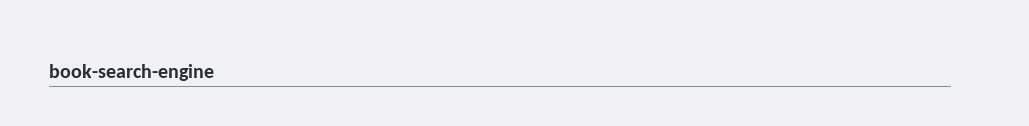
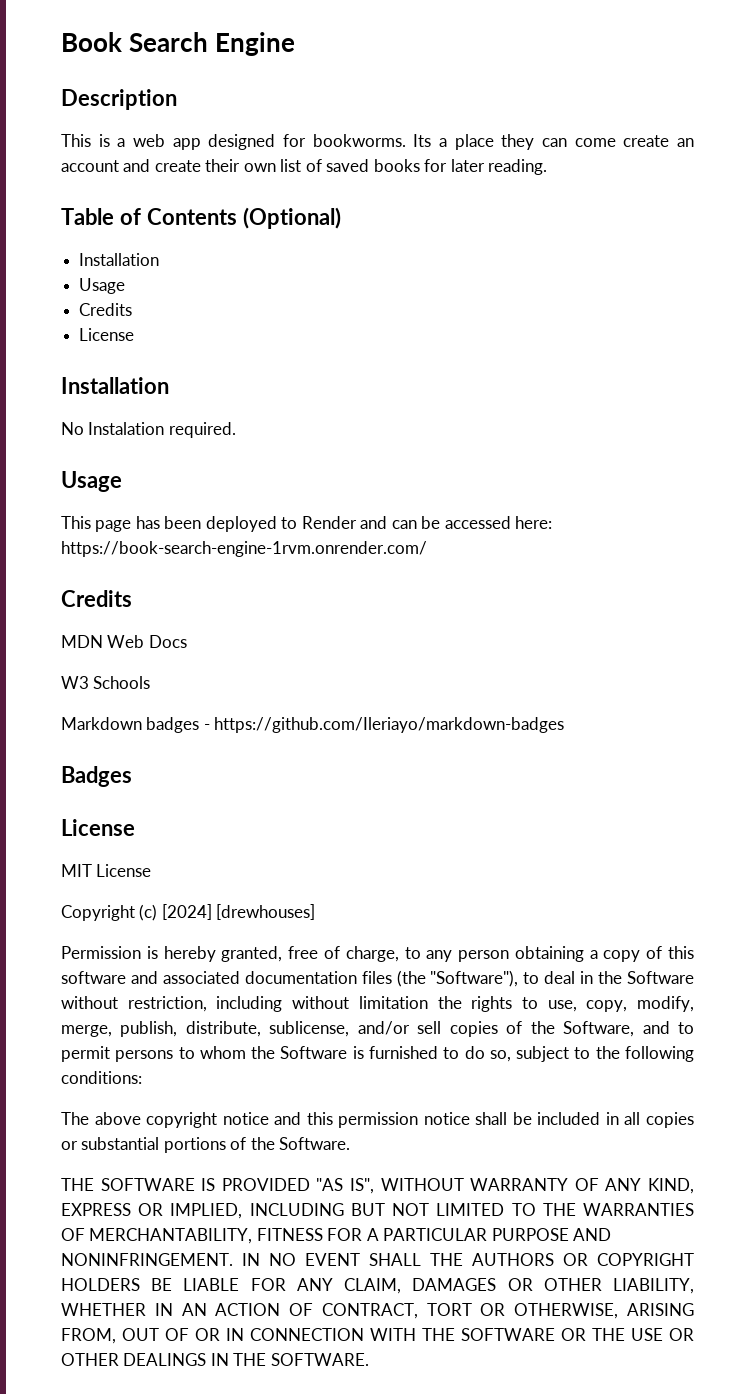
[49,64,214,81] book-search-engine -> [61,32,296,56] [61,89,177,110] [61,134,695,150] [61,159,548,175] [61,207,341,229] [79,253,160,266] [79,278,126,294] [79,303,133,316] [79,328,135,341] [61,377,169,394] [61,422,236,438] [61,471,122,492] [61,516,553,532] [61,541,427,557] [61,590,132,607] [61,635,187,648] [61,676,151,689] [61,717,565,733] [61,766,132,787] [61,819,135,836] [61,864,152,877] [61,904,316,921] [61,946,695,962] [61,970,695,987] [61,996,694,1012] [61,1021,694,1037] [61,1046,694,1062] [61,1071,142,1084] [61,1112,695,1128] [61,1137,351,1153] [61,1178,695,1194] [61,1203,694,1219] [61,1228,612,1244] [61,1253,694,1266] [61,1278,694,1294] [61,1303,694,1319] [61,1328,694,1344] [61,1353,369,1366] Book Search Engine // Description // This is a web app designed for bookworms. Its a place they can come create an account and create their own list of saved books for later reading. // Table of Contents (Optional) // Installation // Usage // Credits // License // Installation // No Instalation required. // Usage // This page has been deployed to Render and can be accessed here: https://book-search-engine-1rvm.onrender.com/ // Credits // MDN Web Docs // W3 Schools // Markdown badges - https://github.com/Ileriayo/markdown-badges // Badges // License // MIT License // Copyright (c) [2024] [drewhouses] // Permission is hereby granted, free of charge, to any person obtaining a copy of this software and associated documentation files (the "Software"), to deal in the Software without restriction, including without limitation the rights to use, copy, modify, merge, publish, distribute, sublicense, and/or sell copies of the Software, and to permit persons to whom the Software is furnished to do so, subject to the following conditions: // The above copyright notice and this permission notice shall be included in all copies or substantial portions of the Software. // THE SOFTWARE IS PROVIDED "AS IS", WITHOUT WARRANTY OF ANY KIND, EXPRESS OR IMPLIED, INCLUDING BUT NOT LIMITED TO THE WARRANTIES OF MERCHANTABILITY, FITNESS FOR A PARTICULAR PURPOSE AND NONINFRINGEMENT. IN NO EVENT SHALL THE AUTHORS OR COPYRIGHT HOLDERS BE LIABLE FOR ANY CLAIM, DAMAGES OR OTHER LIABILITY, WHETHER IN AN ACTION OF CONTRACT, TORT OR OTHERWISE, ARISING FROM, OUT OF OR IN CONNECTION WITH THE SOFTWARE OR THE USE OR OTHER DEALINGS IN THE SOFTWARE.

